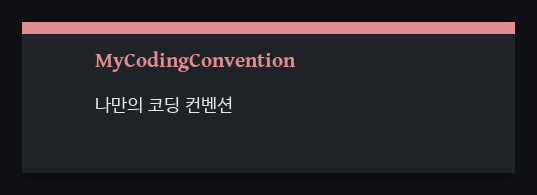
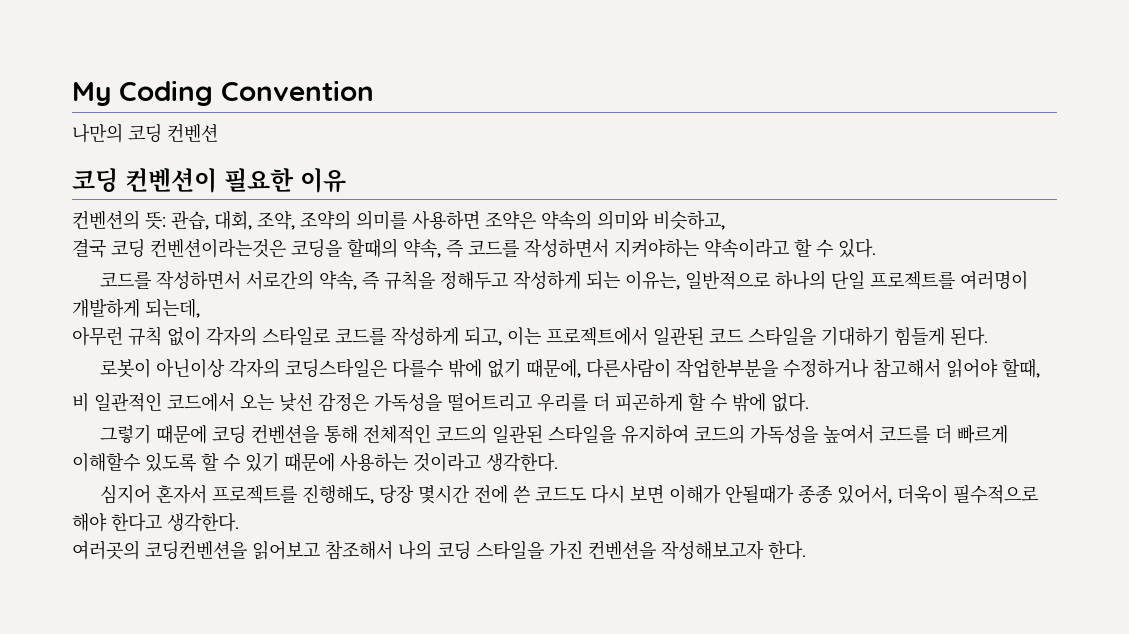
[95,51,296,72] MyCodingConvention -> [72,80,374,106] My Coding Convention
(233, 104) none -> [72,168,346,193] [72,210,725,230] [72,238,876,258] [99,270,1028,290] [72,299,200,318] [72,326,988,346] [99,358,1040,378] [72,392,809,412] [99,424,1008,444] [72,452,558,472] [99,484,1038,504] [72,512,239,532] [72,540,806,560] // 코딩 컨벤션이 필요한 이유 // 컨벤션의 뜻: 관습, 대회, 조약, 조약의 의미를 사용하면 조약은 약속의 의미와 비슷하고, // 결국 코딩 컨벤션이라는것은 코딩을 할때의 약속, 즉 코드를 작성하면서 지켜야하는 약속이라고 할 수 있다. // 코드를 작성하면서 서로간의 약속, 즉 규칙을 정해두고 작성하게 되는 이유는, 일반적으로 하나의 단일 프로젝트를 여러명이 개발하게 되는데, // 아무런 규칙 없이 각자의 스타일로 코드를 작성하게 되고, 이는 프로젝트에서 일관된 코드 스타일을 기대하기 힘들게 된다. // 로봇이 아닌이상 각자의 코딩스타일은 다를수 밖에 없기 때문에, 다른사람이 작업한부분을 수정하거나 참고해서 읽어야 할때, // 비 일관적인 코드에서 오는 낮선 감정은 가독성을 떨어트리고 우리를 더 피곤하게 할 수 밖에 없다. // 그렇기 때문에 코딩 컨벤션을 통해 전체적인 코드의 일관된 스타일을 유지하여 코드의 가독성을 높여서 코드를 더 빠르게 이해할수 있도록 할 수 있기 때문에 사용하는 것이라고 생각한다. // 심지어 혼자서 프로젝트를 진행해도, 당장 몇시간 전에 쓴 코드도 다시 보면 이해가 안될때가 종종 있어서, 더욱이 필수적으로 해야 한다고 생각한다. // 여러곳의 코딩컨벤션을 읽어보고 참조해서 나의 코딩 스타일을 가진 컨벤션을 작성해보고자 한다.

